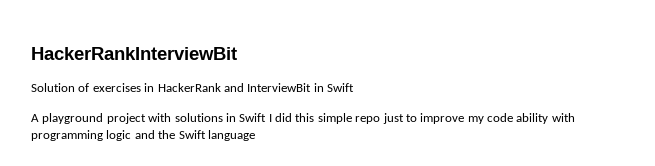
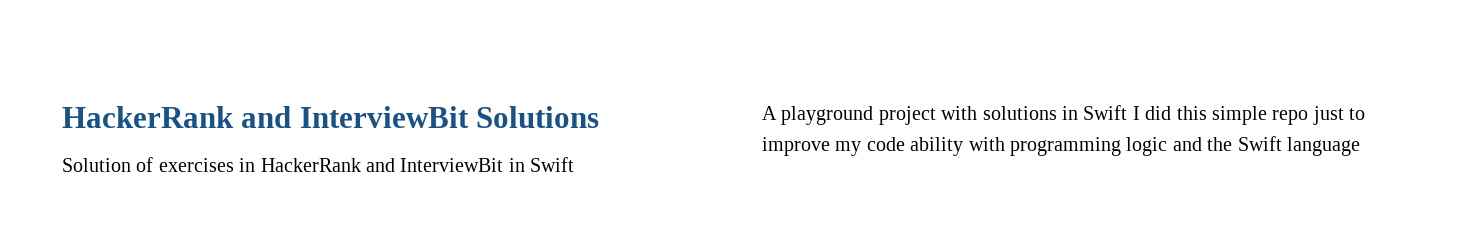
[31,47,237,60] HackerRankInterviewBit -> [62,106,600,128] HackerRank and InterviewBit Solutions

